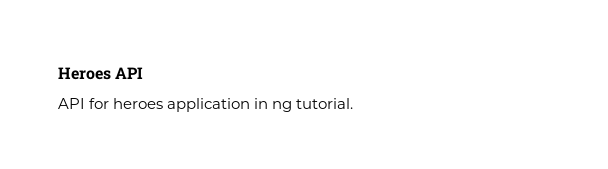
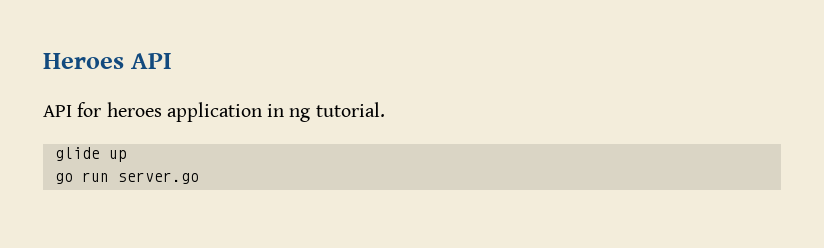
(354, 103) none -> [54,147,127,162] [54,172,199,184] // glide up // go run server.go

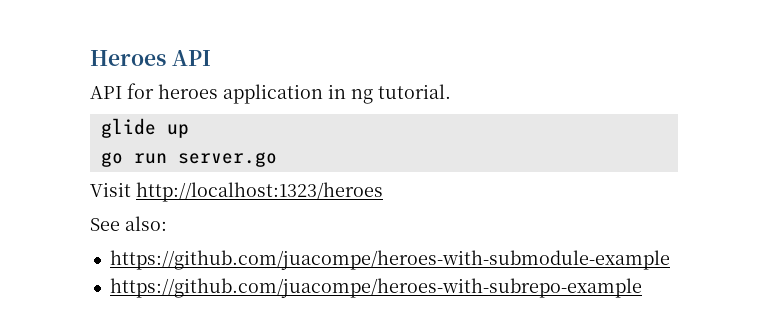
(199, 178) none -> [90,182,383,202] [90,216,167,231] [109,250,670,270] [109,278,642,298] // Visit http://localhost:1323/heroes // See also: // https://github.com/juacompe/heroes-with-submodule-example // https://github.com/juacompe/heroes-with-subrepo-example

